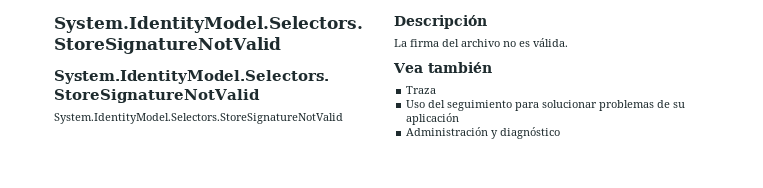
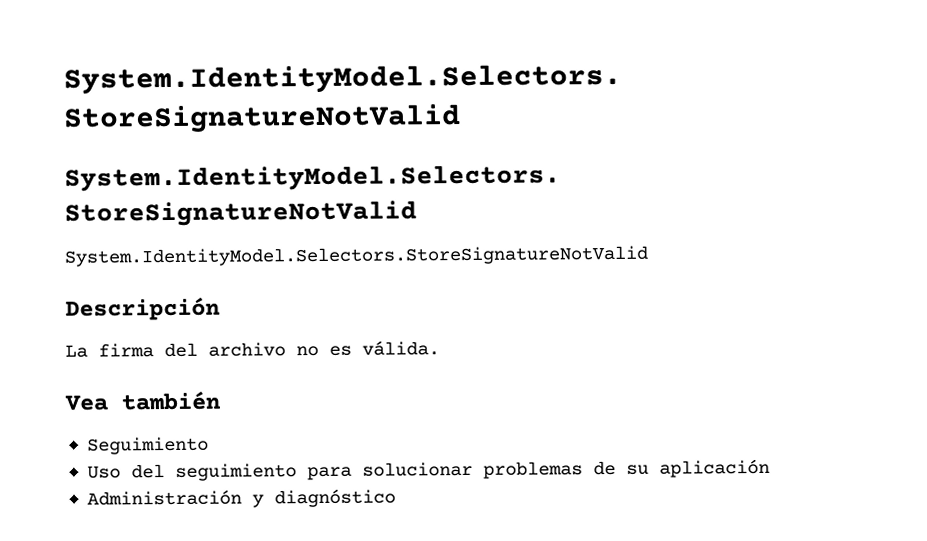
[406,86,437,94] Traza -> [86,436,209,455] Seguimiento

